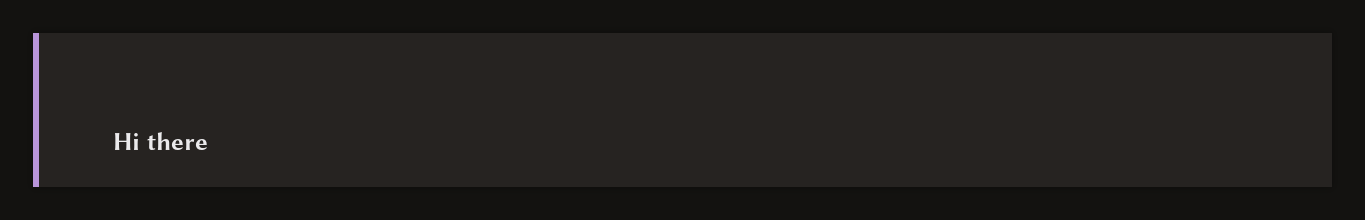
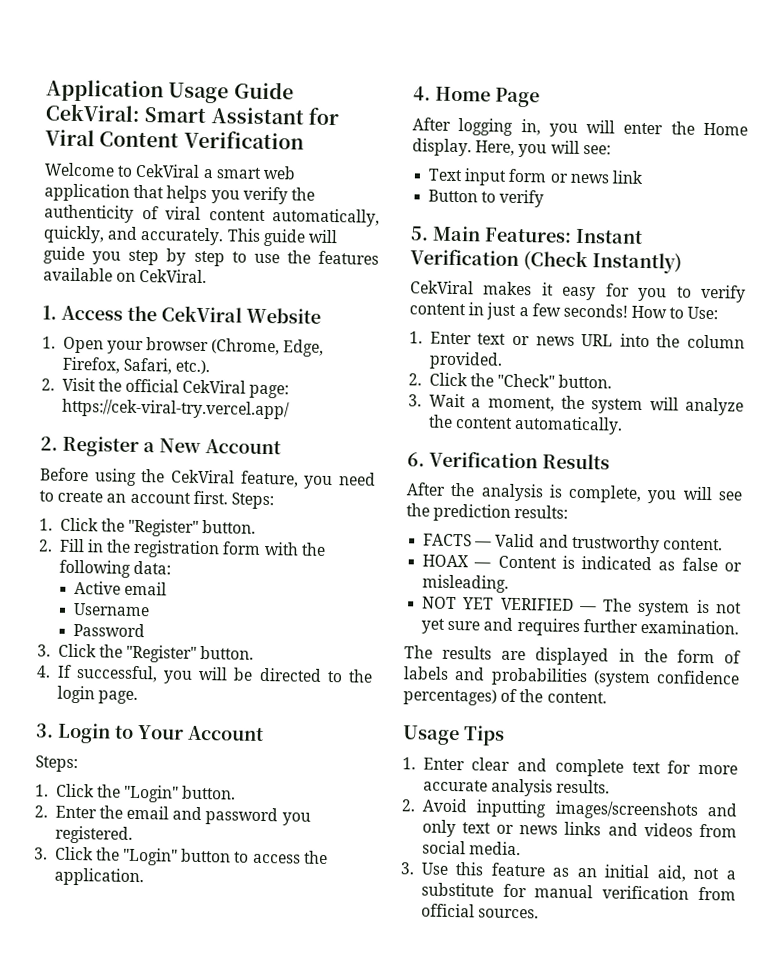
[113,132,208,150] Hi there -> [46,79,294,104] [45,103,340,126] [45,129,304,150] [44,162,296,180] [44,183,315,205] [44,204,380,227] [43,225,338,247] [43,246,379,267] [43,267,208,284] [42,305,321,324] [42,336,325,357] [61,356,211,375] [41,377,290,399] [61,398,290,420] [40,435,281,457] [40,467,376,490] [39,490,274,510] [39,517,257,537] [38,538,326,559] [58,559,171,578] [73,580,168,596] [72,602,150,617] [72,622,145,638] [37,643,255,663] [36,664,373,684] [56,685,138,705] [35,722,264,744] [35,755,78,773] [35,783,237,803] [34,805,311,826] [54,825,133,844] [34,846,328,866] [53,867,144,887] [413,86,540,108] [412,117,748,137] [412,138,611,158] [428,168,644,186] [428,189,545,208] [410,225,643,244] [410,248,682,274] [410,280,746,303] [409,302,719,320] [409,331,745,349] [428,351,503,370] [408,372,613,389] [408,393,744,416] [427,414,624,435] [407,450,610,470] [406,482,742,504] [406,503,569,522] [423,533,723,554] [422,554,742,572] [422,574,510,593] [422,596,742,617] [421,617,739,637] [404,645,741,666] [403,666,740,688] [403,688,607,706] [402,725,505,746] [402,757,738,777] [422,778,611,797] [401,798,738,820] [421,819,737,838] [421,840,521,856] [400,862,736,882] [420,882,736,901] [420,903,539,919] Application Usage Guide CekViral: Smart Assistant for Viral Content Verification // Welcome to CekViral a smart web application that helps you verify the authenticity of viral content automatically, quickly, and accurately. This guide will guide you step by step to use the features available on CekViral. // 1. Access the CekViral Website // 1. Open your browser (Chrome, Edge, Firefox, Safari, etc.). // 2. Visit the official CekViral page: https://cek-viral-try.vercel.app/ // 2. Register a New Account // Before using the CekViral feature, you need to create an account first. Steps: // 1. Click the "Register" button. // 2. Fill in the registration form with the following data: // Active email // Username // Password // 3. Click the "Register" button. // 4. If successful, you will be directed to the login page. // 3. Login to Your Account // Steps: // 1. Click the "Login" button. // 2. Enter the email and password you registered. // 3. Click the "Login" button to access the application. // 4. Home Page // After logging in, you will enter the Home display. Here, you will see: // Text input form or news link // Button to verify // 5. Main Features: Instant Verification (Check Instantly) // CekViral makes it easy for you to verify content in just a few seconds! How to Use: // 1. Enter text or news URL into the column provided. // 2. Click the "Check" button. // 3. Wait a moment, the system will analyze the content automatically. // 6. Verification Results // After the analysis is complete, you will see the prediction results: // FACTS — Valid and trustworthy content. // HOAX — Content is indicated as false or misleading. // NOT YET VERIFIED — The system is not yet sure and requires further examination. // The results are displayed in the form of labels and probabilities (system confidence percentages) of the content. // Usage Tips // 1. Enter clear and complete text for more accurate analysis results. // 2. Avoid inputting images/screenshots and only text or news links and videos from social media. // 3. Use this feature as an initial aid, not a substitute for manual verification from official sources.

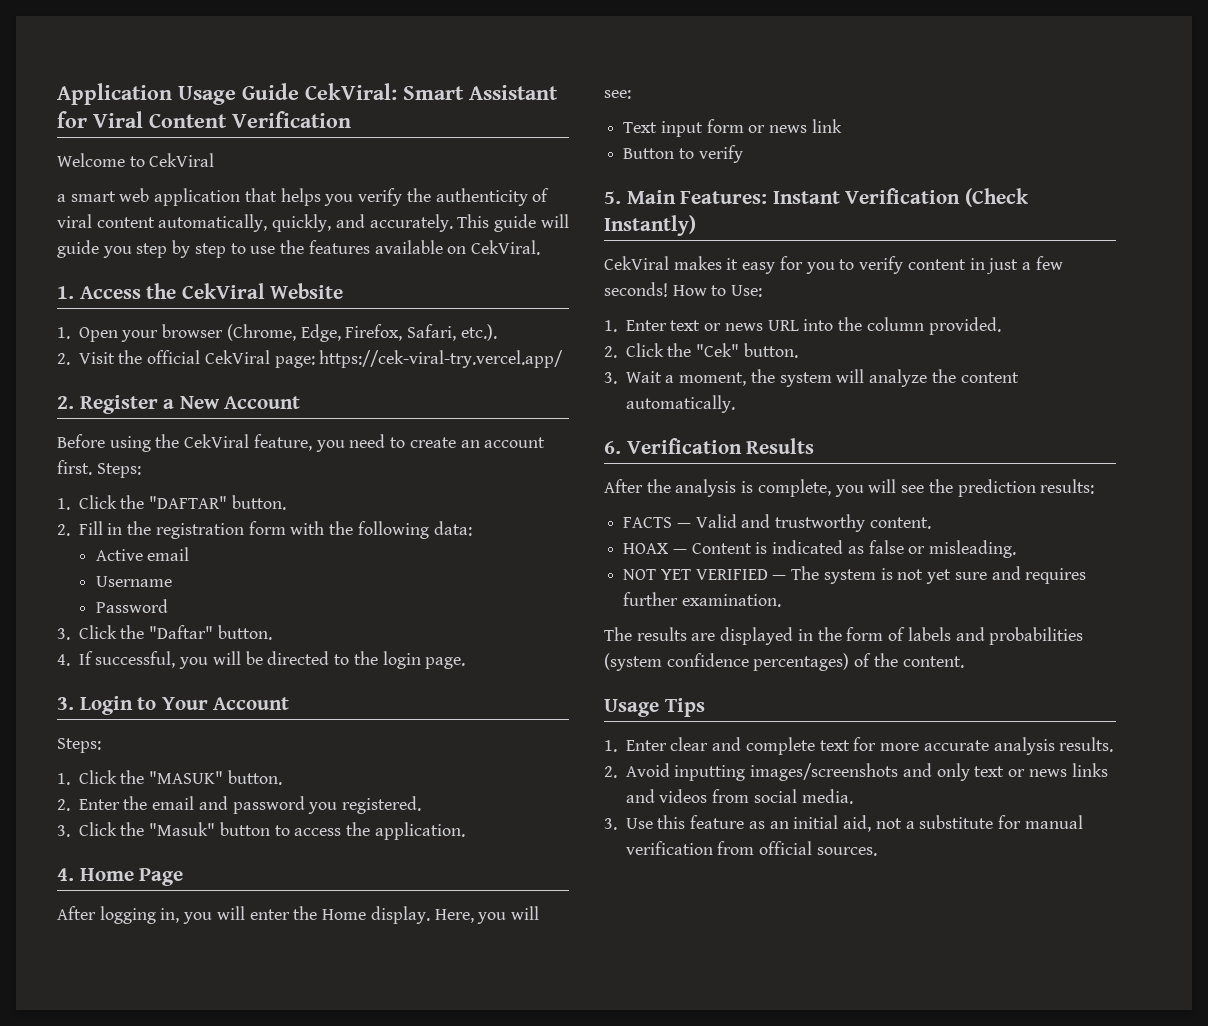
(201, 170) none -> (215, 160) //
[128,518,200,537] "Register" -> [149,496,228,509] "DAFTAR"
[126,644,198,663] "Register" -> [149,625,214,639] "Daftar"
[123,784,180,803] "Login" -> [149,771,224,784] "MASUK"
[122,847,179,866] "Login" -> [149,822,216,836] "Masuk"
[497,373,556,388] "Check" -> [696,343,740,357] "Cek"

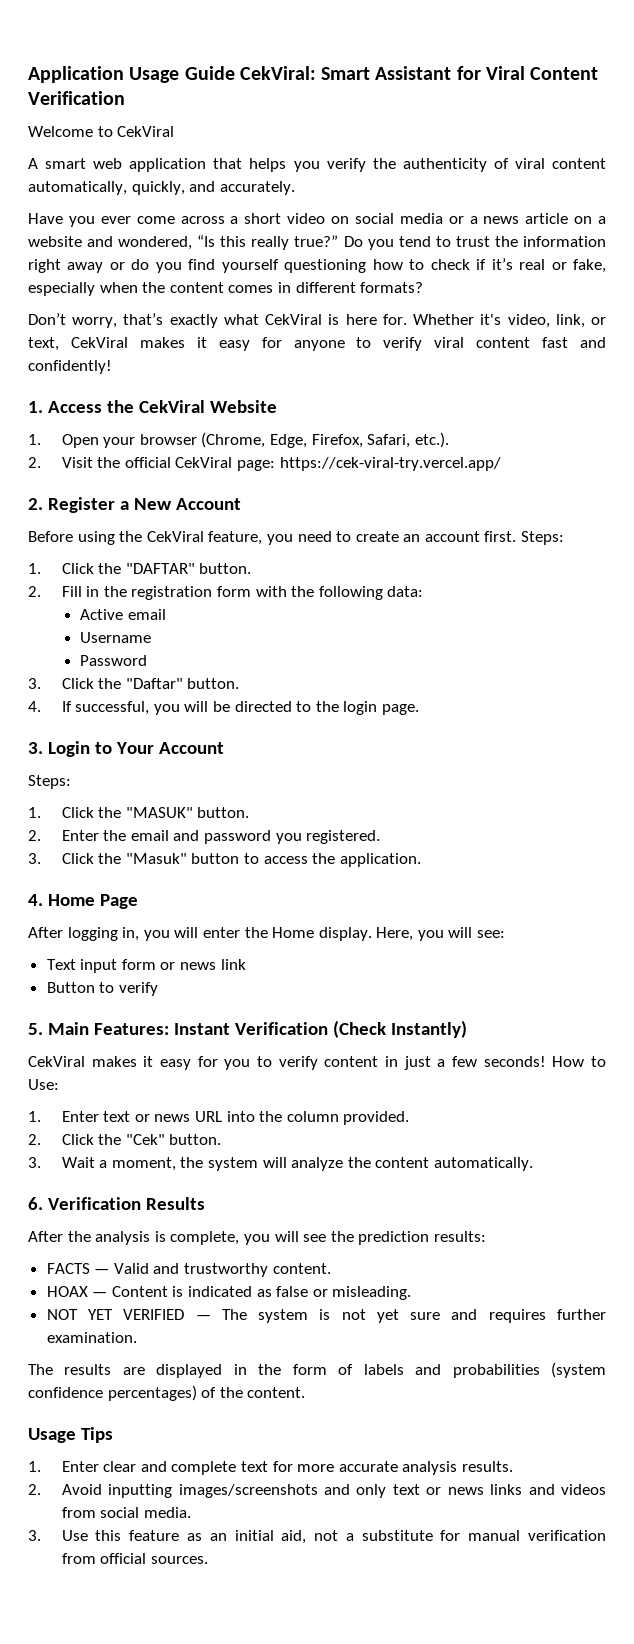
[57,194,66,202] a -> [28,158,38,169] A
[457,214,569,232] [57,240,540,258] This guide will guide you step by step to use the features available on CekViral. -> [28,213,606,227] [28,235,607,250] [28,258,606,273] [28,282,424,296] [28,313,606,328] [28,337,606,351] [28,360,112,374] // Have you ever come across a short video on social media or a news article on a website and wondered, “Is this really true?” Do you tend to trust the information right away or do you find yourself questioning how to check if it’s real or fake, especially when the content comes in different formats? // Don’t worry, that’s exactly what CekViral is here for. Whether it's video, link, or text, CekViral makes it easy for anyone to verify viral content fast and confidently!

